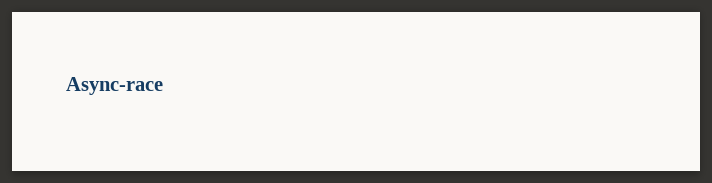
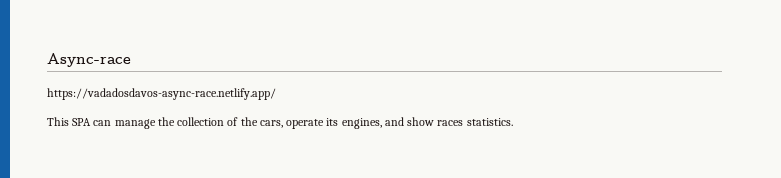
(163, 86) none -> [47,88,276,100] [47,117,513,129] // https://vadadosdavos-async-race.netlify.app/ // This SPA can manage the collection of the cars, operate its engines, and show races statistics.

